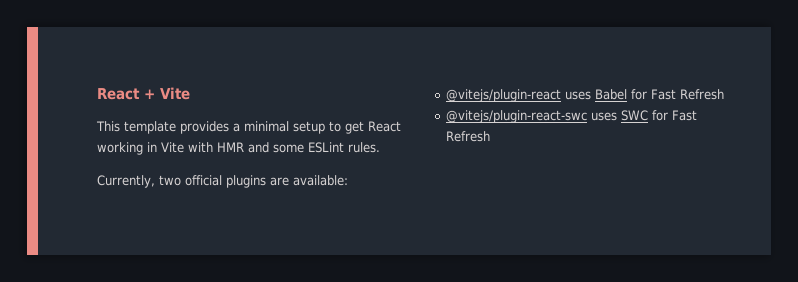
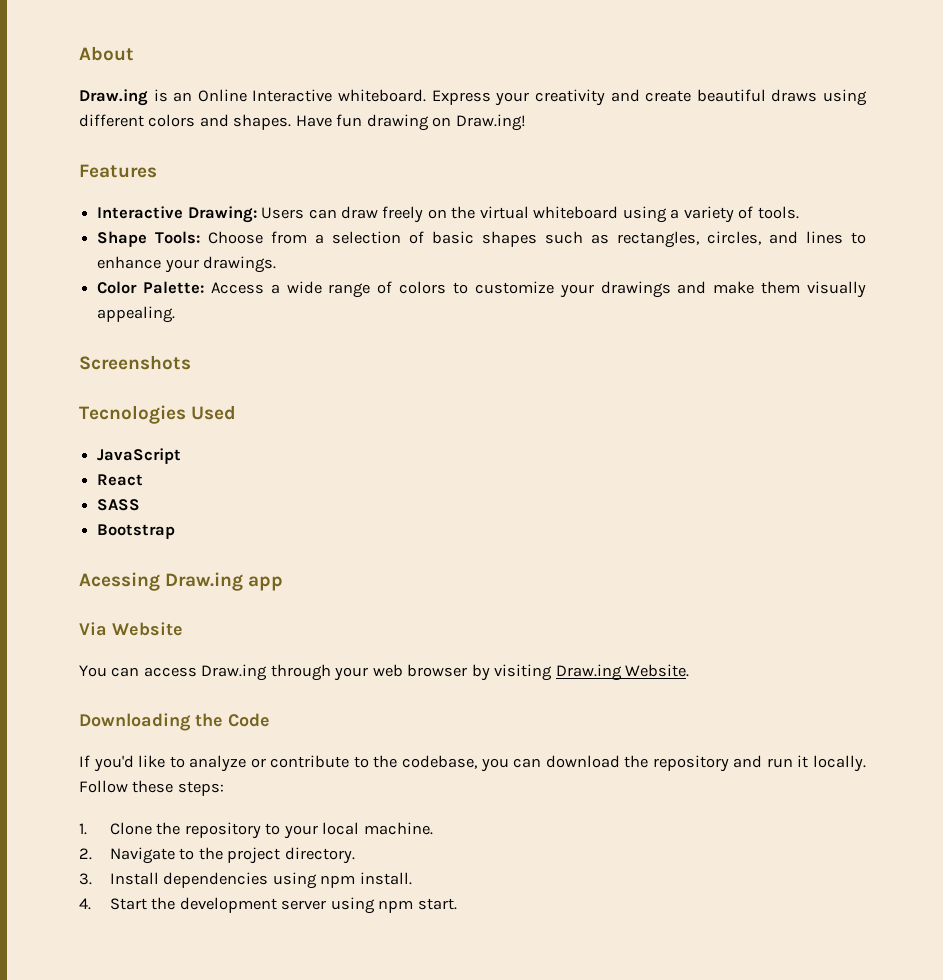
[97,87,190,100] [96,121,401,134] [97,142,380,155] [97,175,348,188] [446,89,725,102] [446,110,698,123] [446,131,491,142] React + Vite // This template provides a minimal setup to get React working in Vite with HMR and some ESLint rules. // Currently, two official plugins are available: // @vitejs/plugin-react uses Babel for Fast Refresh // @vitejs/plugin-react-swc uses SWC for Fast Refresh -> [79,46,134,61] [79,89,868,106] [79,114,526,131] [79,164,157,178] [97,206,799,223] [97,231,867,248] [97,256,277,273] [97,281,867,298] [97,306,176,323] [79,355,191,370] [79,405,237,424] [97,448,182,464] [97,474,144,486] [97,499,141,511] [97,524,176,539] [79,572,284,591] [79,622,183,636] [79,664,690,681] [79,713,270,731] [79,755,866,772] [79,780,224,796] [79,822,433,839] [79,847,355,864] [79,872,412,889] [79,897,457,914] About // Draw.ing is an Online Interactive whiteboard. Express your creativity and create beautiful draws using different colors and shapes. Have fun drawing on Draw.ing! // Features // Interactive Drawing: Users can draw freely on the virtual whiteboard using a variety of tools. // Shape Tools: Choose from a selection of basic shapes such as rectangles, circles, and lines to enhance your drawings. // Color Palette: Access a wide range of colors to customize your drawings and make them visually appealing. // Screenshots // Tecnologies Used // JavaScript // React // SASS // Bootstrap // Acessing Draw.ing app // Via Website // You can access Draw.ing through your web browser by visiting Draw.ing Website. // Downloading the Code // If you'd like to analyze or contribute to the codebase, you can download the repository and run it locally. Follow these steps: // 1. Clone the repository to your local machine. // 2. Navigate to the project directory. // 3. Install dependencies using npm install. // 4. Start the development server using npm start.

